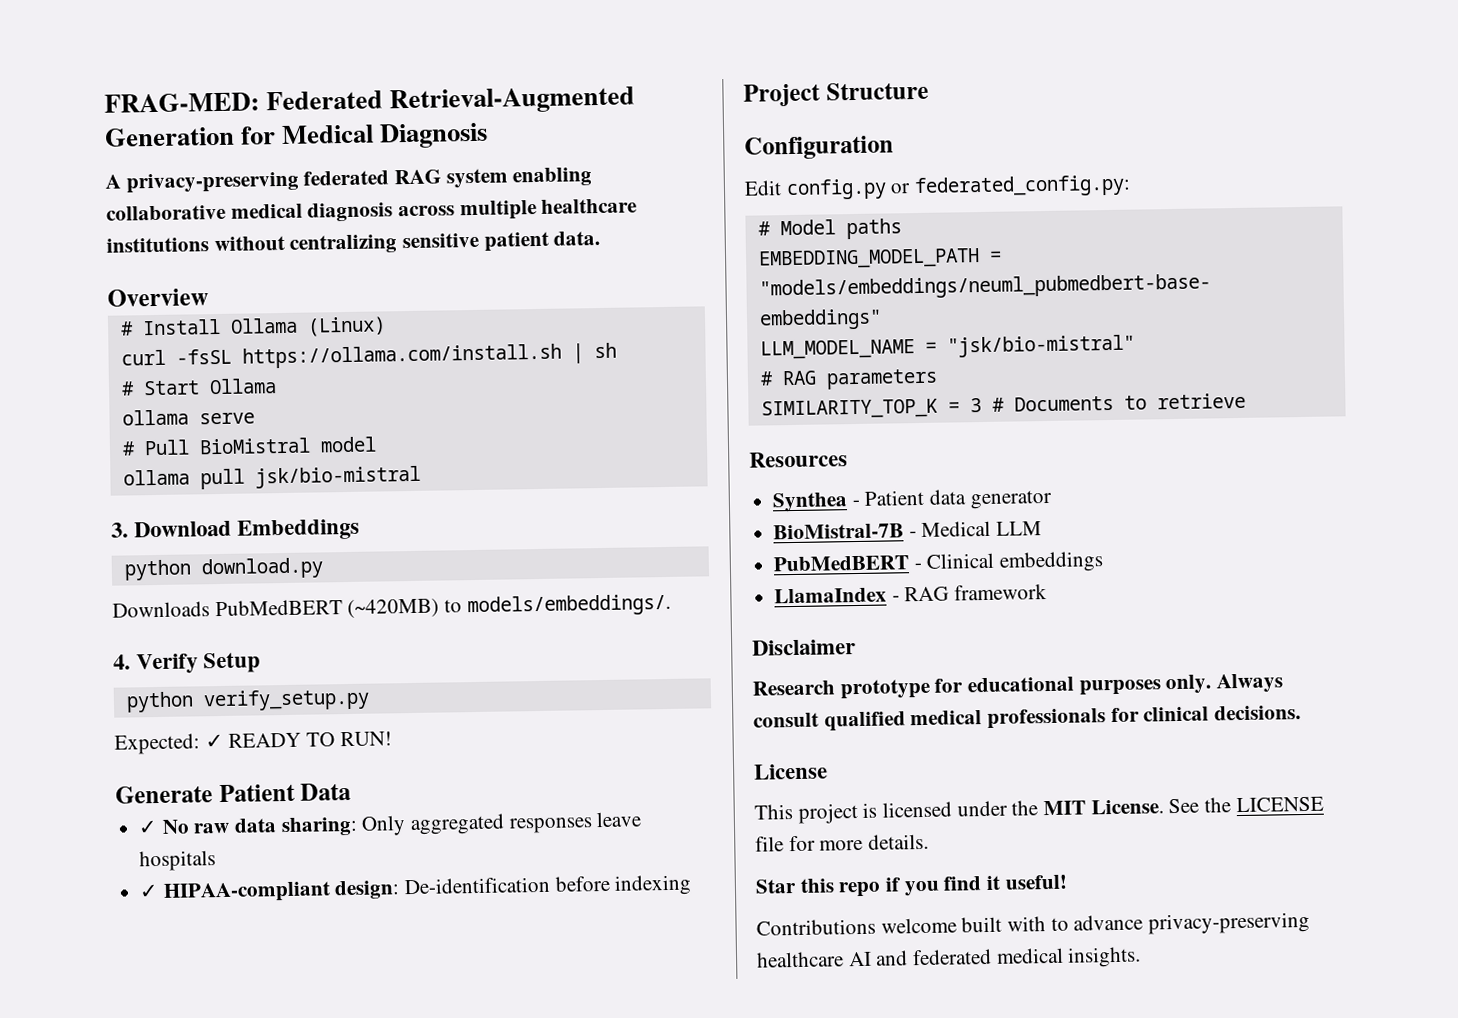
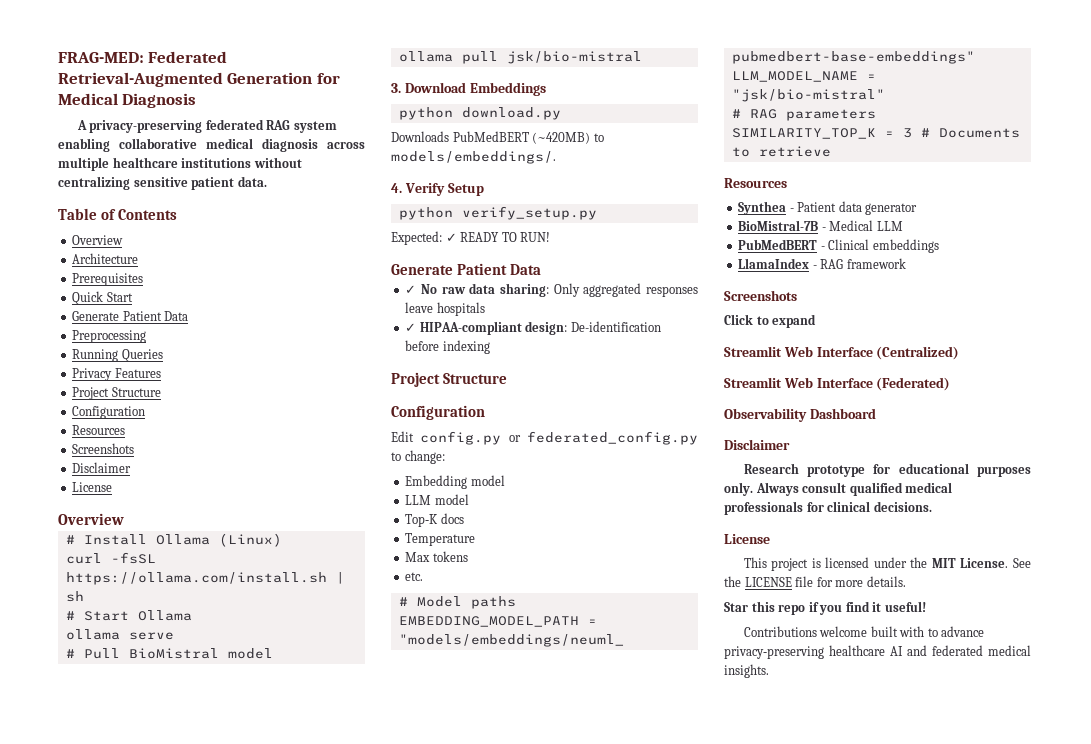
(601, 238) none -> [58,208,178,220] [72,235,124,245] [72,253,139,264] [72,273,144,286] [72,291,133,305] [72,311,189,321] [72,330,147,343] [72,349,163,362] [72,368,161,381] [72,387,161,400] [72,406,146,419] [72,425,126,435] [72,443,135,454] [72,462,132,473] [72,482,113,492] // Table of Contents // Overview // Architecture // Prerequisites // Quick Start // Generate Patient Data // Preprocessing // Running Queries // Privacy Features // Project Structure // Configuration // Resources // Screenshots // Disclaimer // License
[914,174,1132,199] federated_config.py: -> [527,431,698,445] [391,450,445,464] [405,475,505,489] [405,494,469,505] [405,513,464,527] [405,533,476,546] [405,551,468,562] [405,572,424,581] federated_config.py to change: // Embedding model // LLM model // Top‑K docs // Temperature // Max tokens // etc.
(1048, 592) none -> [724,290,797,301] [724,314,817,328] [724,346,960,360] [724,377,951,391] [724,408,876,422] // Screenshots // Click to expand // Streamlit Web Interface (Centralized) // Streamlit Web Interface (Federated) // Observability Dashboard

